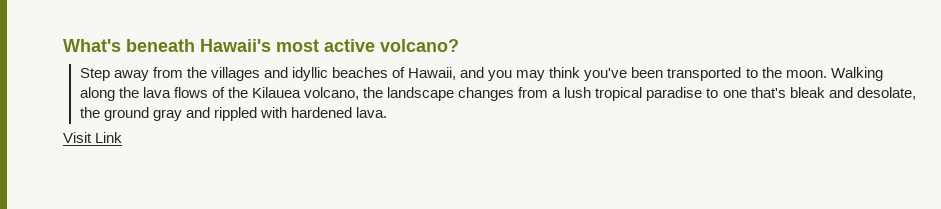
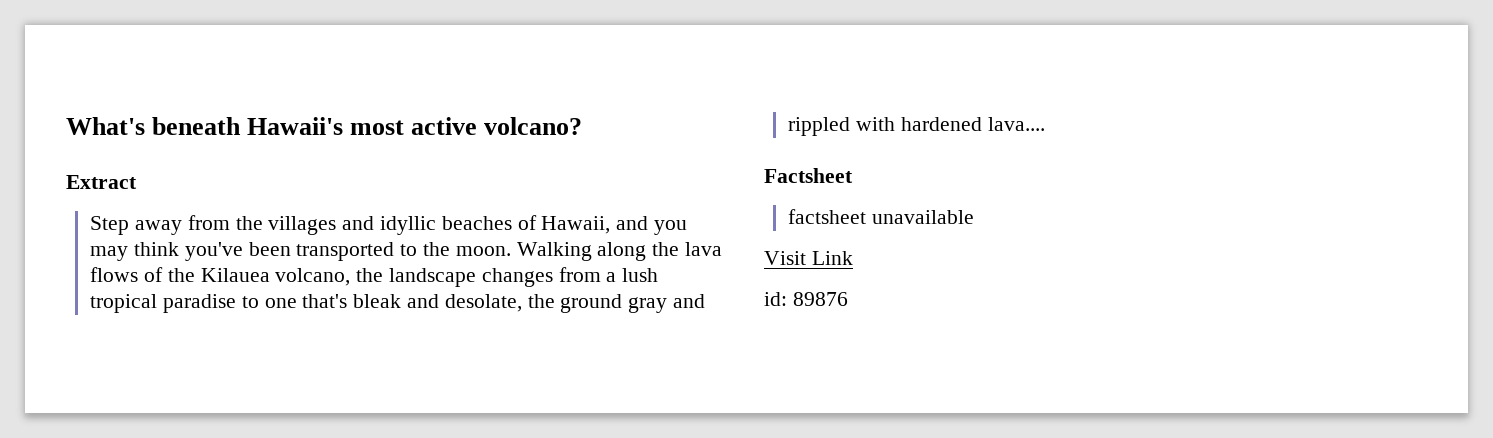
(459, 45) none -> [66,175,137,189] // Extract
[355,107,387,118] lava. -> [987,117,1045,131] [764,168,853,183] [788,209,974,224] lava.... // Factsheet // factsheet unavailable
(123, 137) none -> [764,292,848,306] // id: 89876

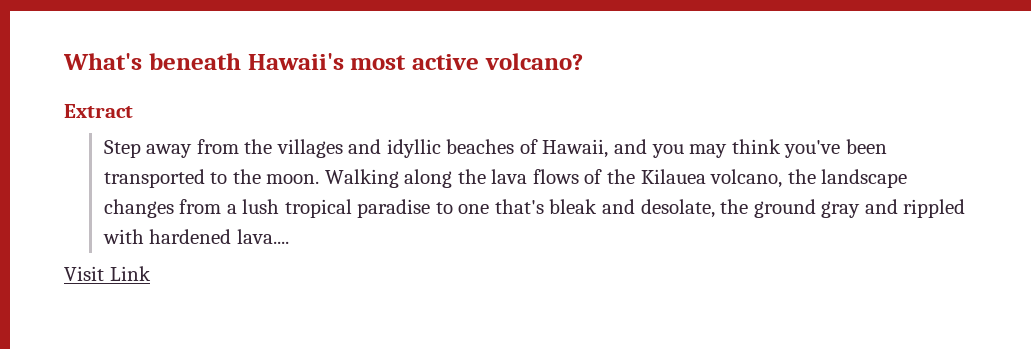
[764,168,853,183] [788,209,974,224] // Factsheet // factsheet unavailable -> (289, 236) none
[764,292,848,306] // id: 89876 -> (151, 273) none

